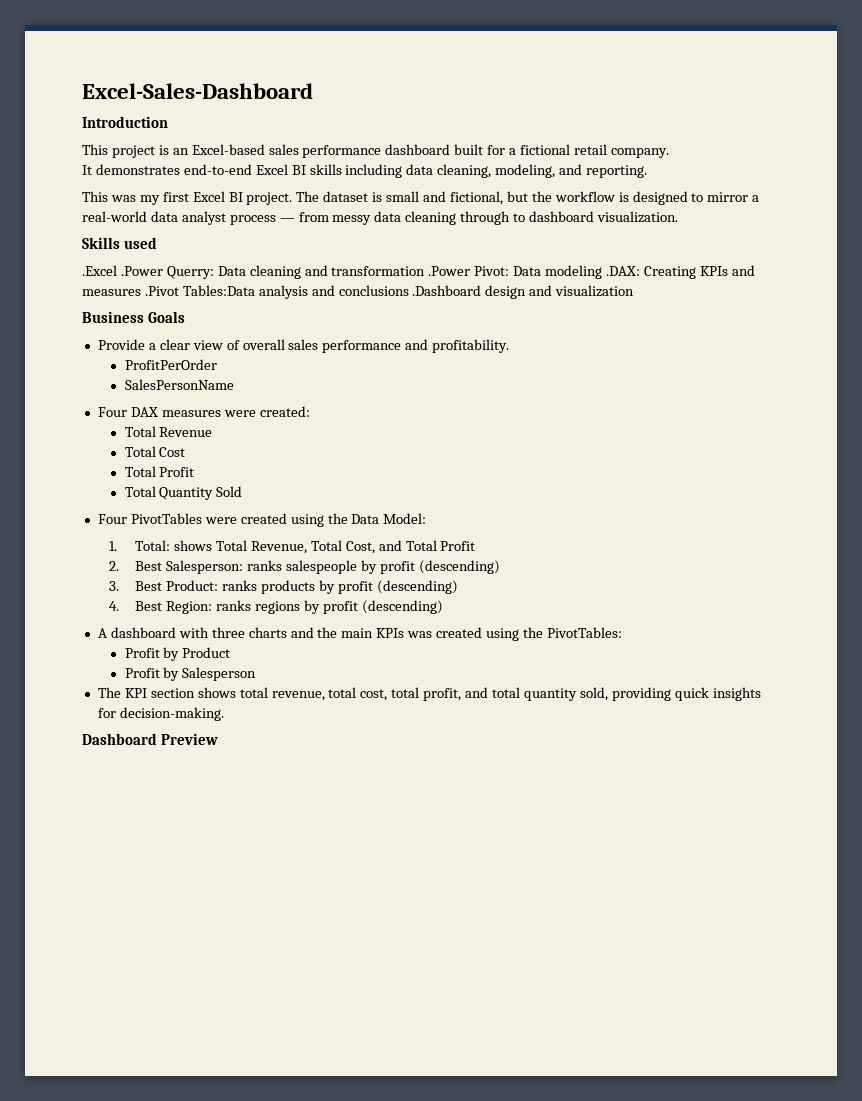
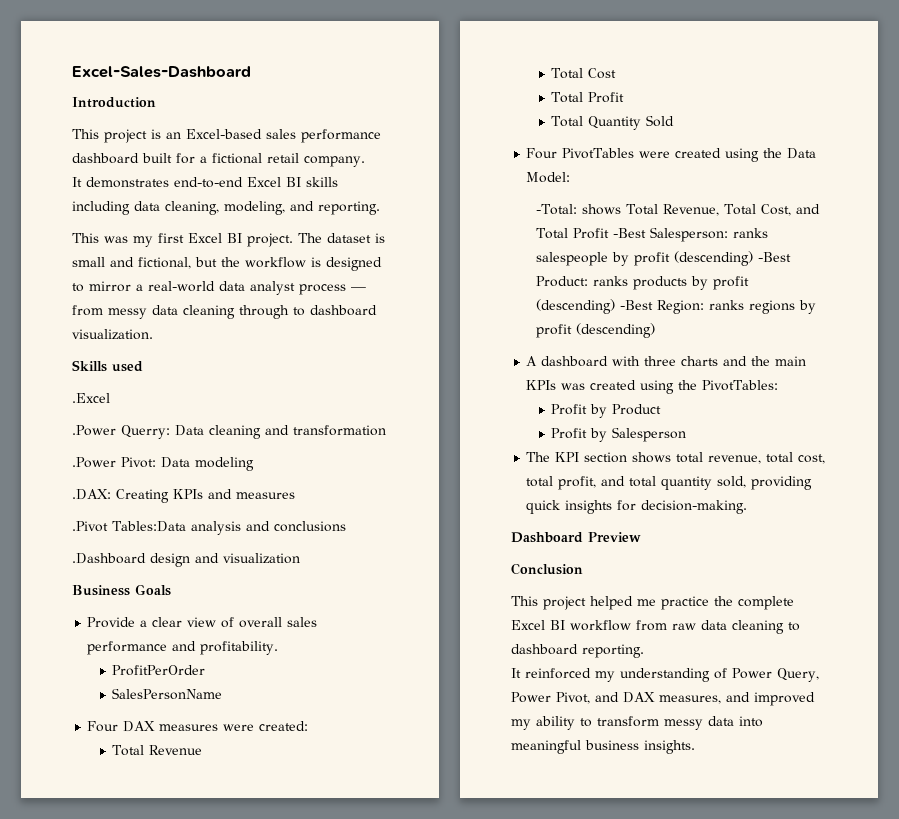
(117, 270) none -> (110, 398) //
(426, 271) none -> (386, 430) //
(603, 272) none -> (254, 464) //
(141, 292) none -> (295, 495) //
(409, 290) none -> (346, 526) //
[108,540,171,551] 1. Total: -> [535,204,577,215] -Total:
[108,561,163,571] // 2. Best -> [612,228,646,238] -Best
[108,581,163,591] // 3. Best -> [757,252,791,262] -Best
[108,601,163,611] // 4. Best -> [619,300,653,310] -Best
(218, 739) none -> [511,563,583,575] [511,596,794,610] [511,620,800,634] [511,644,644,658] [511,668,819,682] [511,692,815,706] [511,716,763,730] [511,740,695,754] // Conclusion // This project helped me practice the complete Excel BI workflow from raw data cleaning to dashboard reporting. // It reinforced my understanding of Power Query, Power Pivot, and DAX measures, and improved my ability to transform messy data into meaningful business insights.

